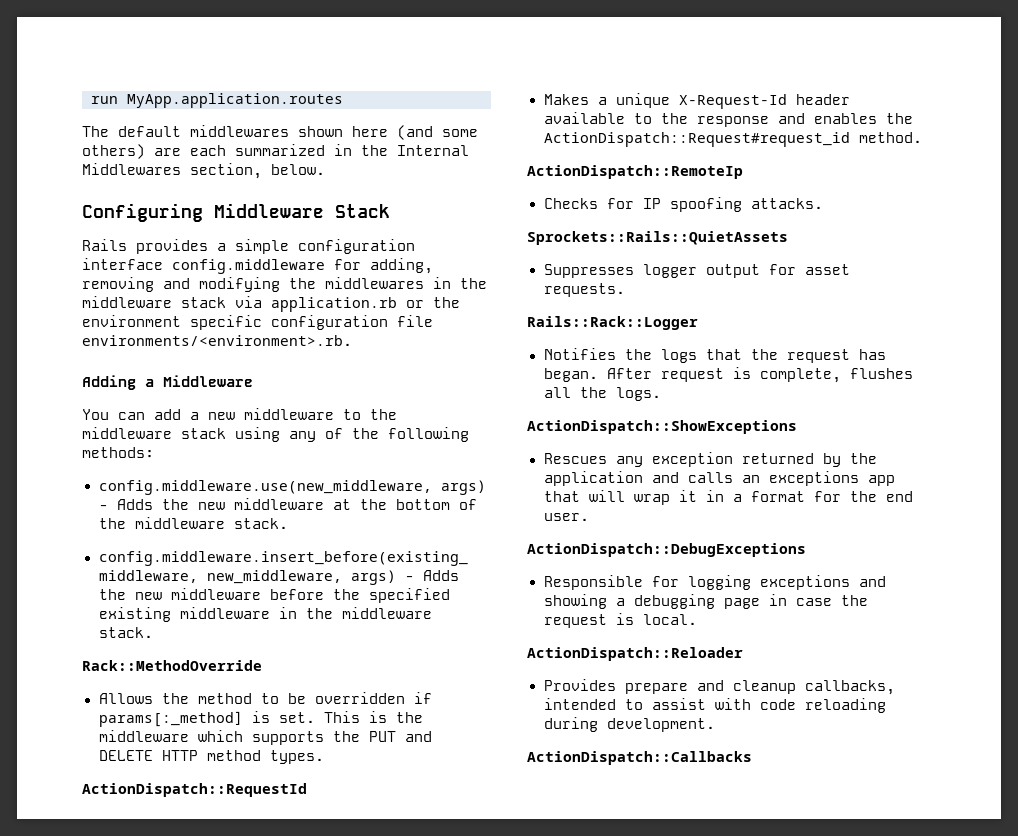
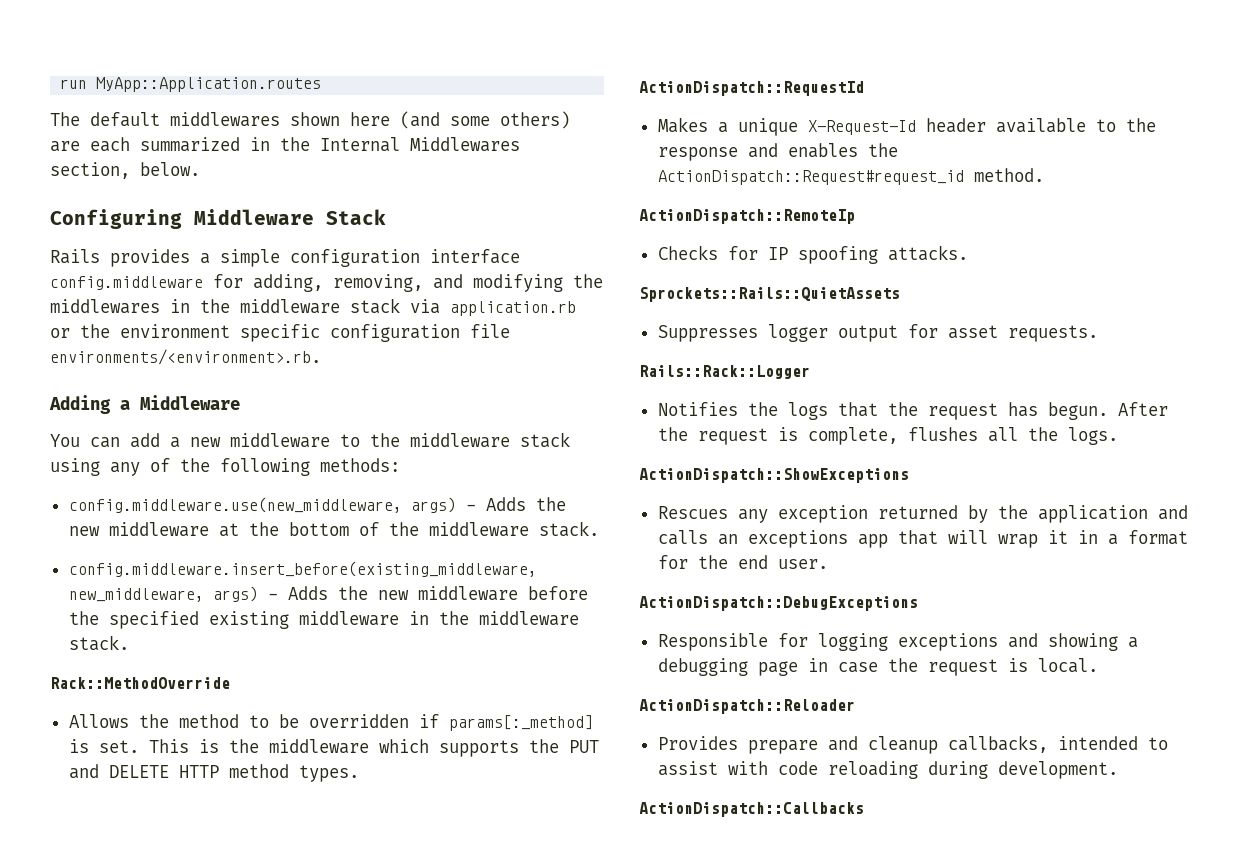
[127,93,343,108] MyApp.application.routes -> [96,77,322,92] MyApp::Application.routes
[82,277,154,292] removing -> [333,274,423,292] removing,
[543,368,652,382] began. After -> [1047,402,1168,420] [657,427,688,441] begun. After the

